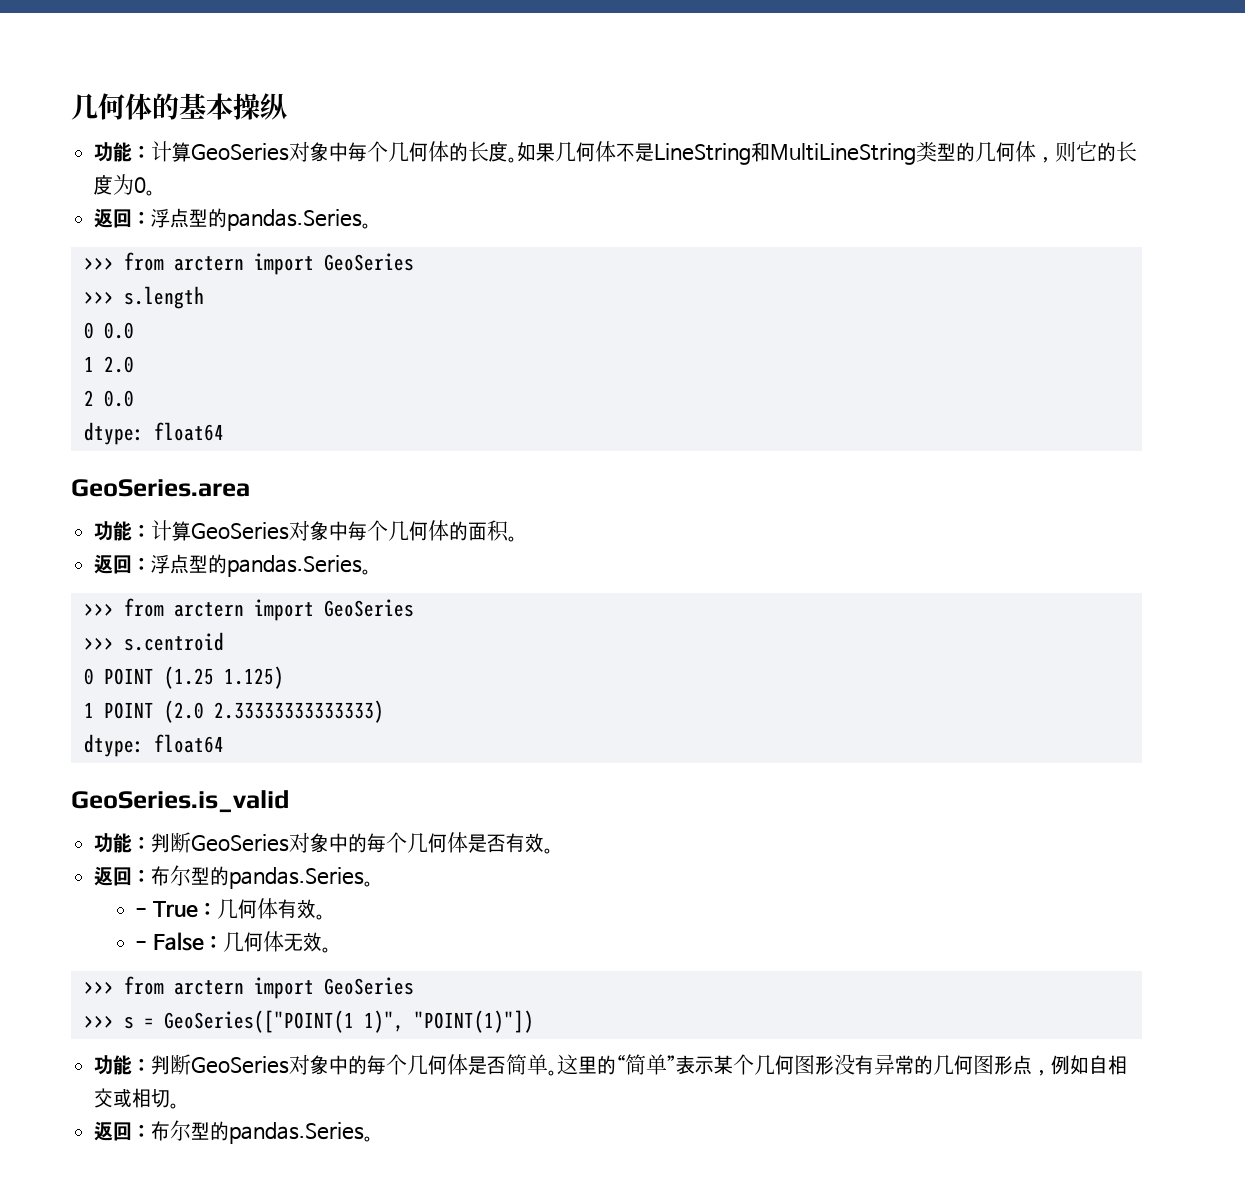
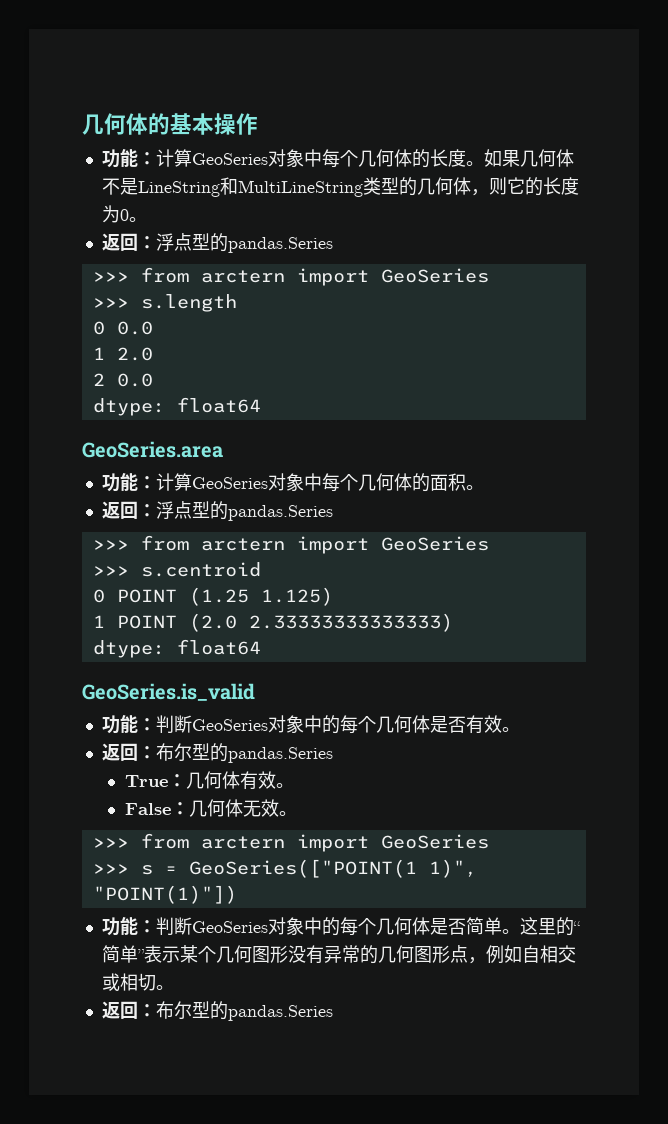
[260,93,287,120] 纵 -> [236,113,258,135] 作
[362,223,372,229] 。 -> (333, 245) none
[362,569,372,575] 。 -> (333, 513) none
[364,881,374,887] [135,908,148,916] 。 // - -> (333, 755) //
[135,941,148,949] - -> (294, 785) none
[364,1136,374,1142] 。 -> (333, 1013) none

